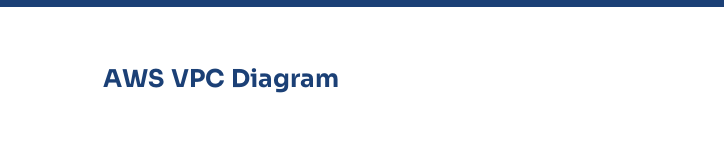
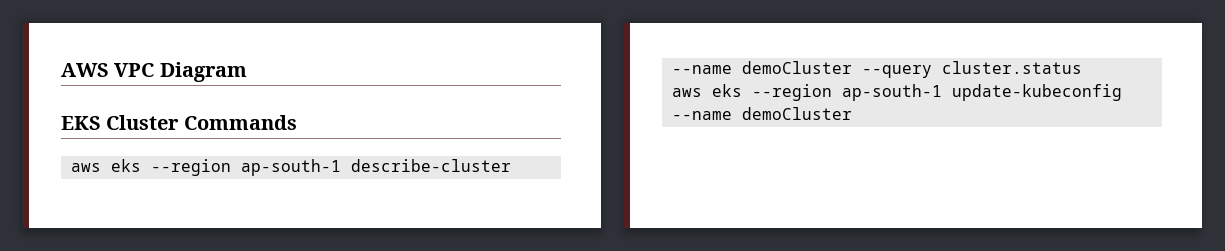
(340, 80) none -> [61,115,297,130] [70,159,511,176] [671,61,1082,78] [671,84,1122,101] [671,107,852,120] // EKS Cluster Commands // aws eks --region ap-south-1 describe-cluster --name demoCluster --query cluster.status // aws eks --region ap-south-1 update-kubeconfig --name demoCluster

